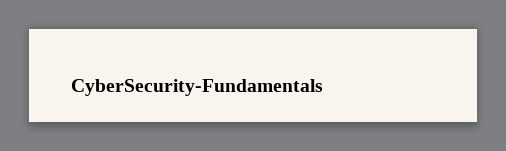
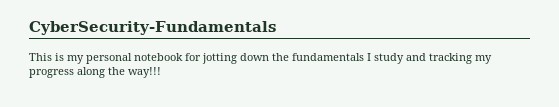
(323, 87) none -> [29,53,492,64] [29,67,161,78] // This is my personal notebook for jotting down the fundamentals I study and tracking my progress along the way!!!

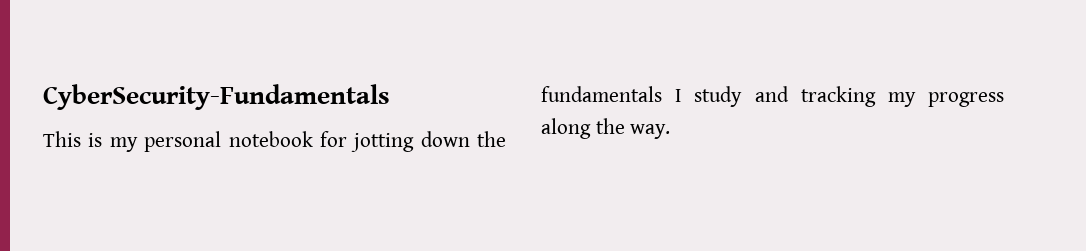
[128,67,161,78] way!!! -> [630,124,671,139] way.

